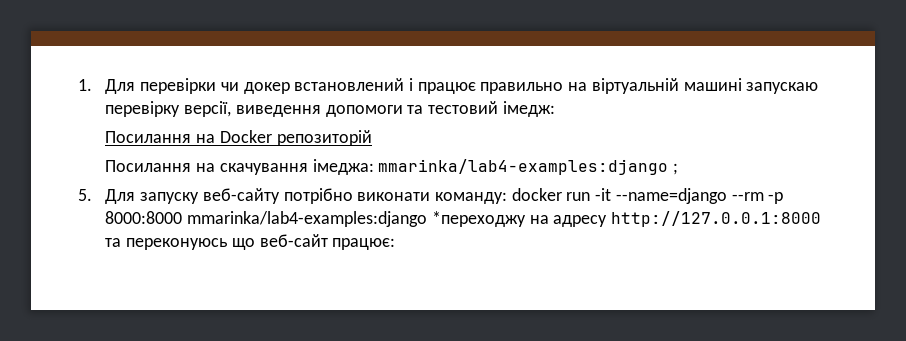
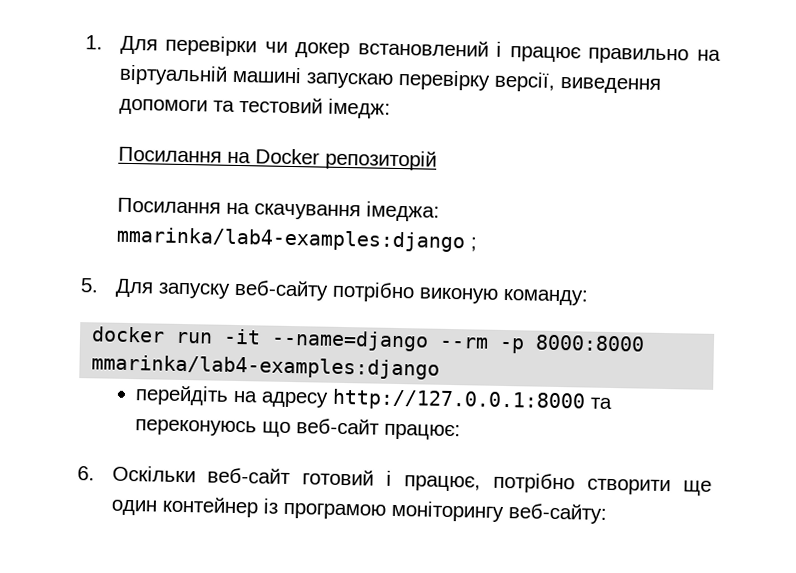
[357,192,431,201] виконати -> [418,287,498,304] виконую
(507, 198) none -> (588, 297) //
[431,211,526,227] *переходжу -> [135,385,230,406] // перейдіть
(396, 244) none -> [77,465,712,496] [110,496,607,524] // 6. Оскільки веб-сайт готовий і працює, потрібно створити ще один контейнер із програмою моніторингу веб-сайту:

